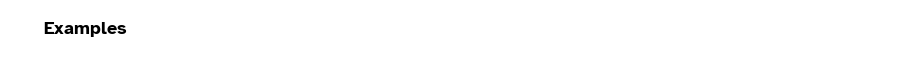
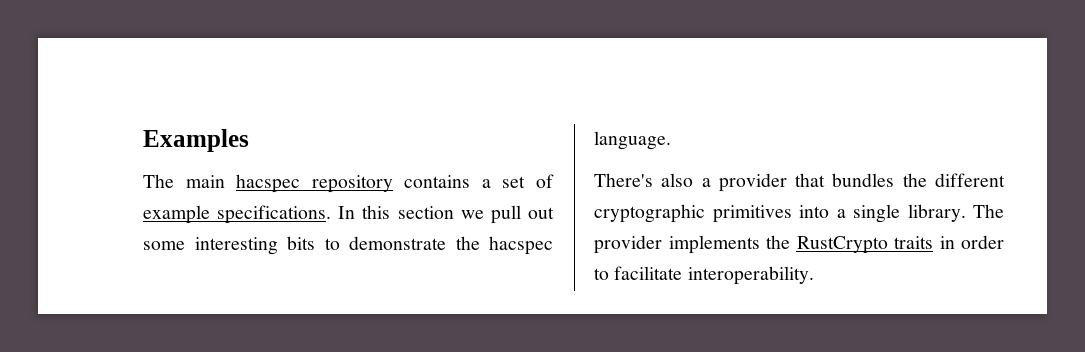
(127, 29) none -> [143,174,554,193] [143,205,554,224] [143,236,553,255] [594,131,671,150] [594,173,1005,192] [594,204,1004,223] [594,235,1004,254] [594,266,814,285] // The main hacspec repository contains a set of example specifications. In this section we pull out some interesting bits to demonstrate the hacspec language. // There's also a provider that bundles the different cryptographic primitives into a single library. The provider implements the RustCrypto traits in order to facilitate interoperability.

